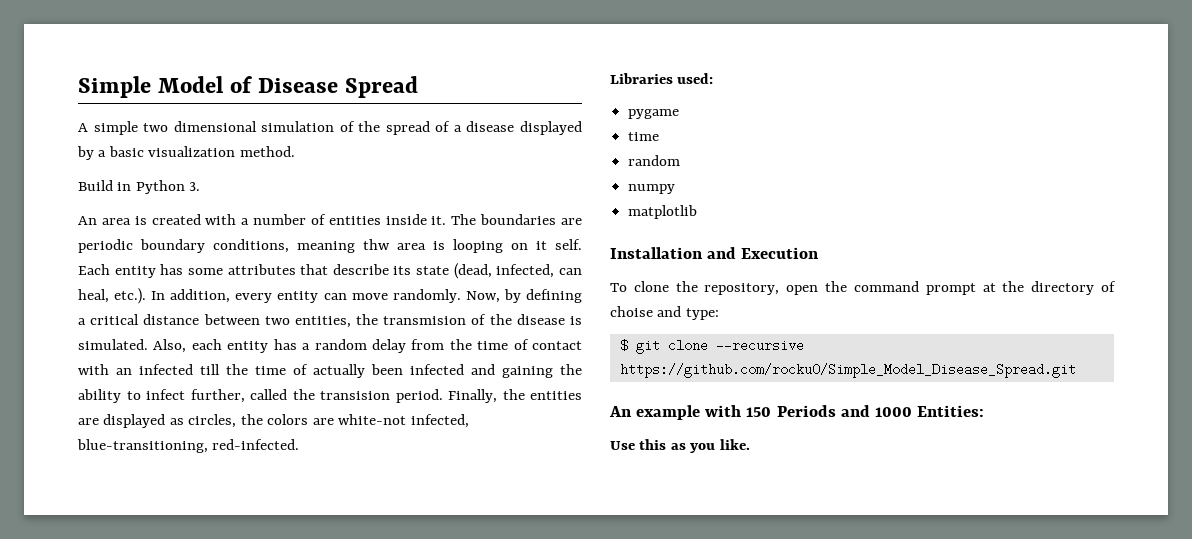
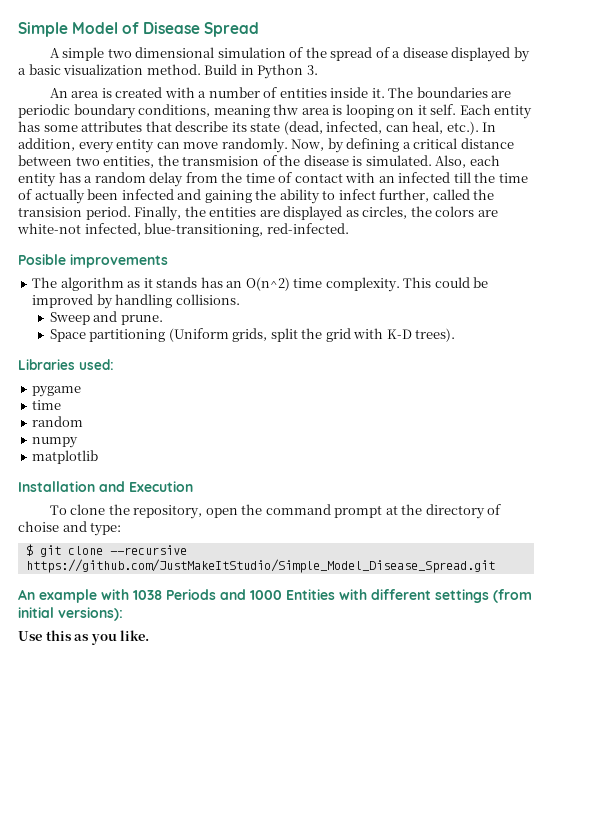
(295, 151) // -> (201, 69) none
(300, 444) none -> [18,254,168,268] [32,277,489,292] [32,294,240,309] [49,311,163,325] [49,328,456,342] // Posible improvements // The algorithm as it stands has an O(n^2) time complexity. This could be improved by handling collisions. // Sweep and prune. // Space partitioning (Uniform grids, split the grid with K-D trees).
[619,363,1076,378] https://github.com/rocku0/Simple_Model_Disease_Spread.git -> [25,559,495,573] https://github.com/JustMakeItStudio/Simple_Model_Disease_Spread.git
[746,407,772,417] 150 -> [133,590,162,600] 1038
[916,405,984,417] Entities: -> [286,589,532,603] [18,607,123,621] Entities with different settings (from initial versions):

